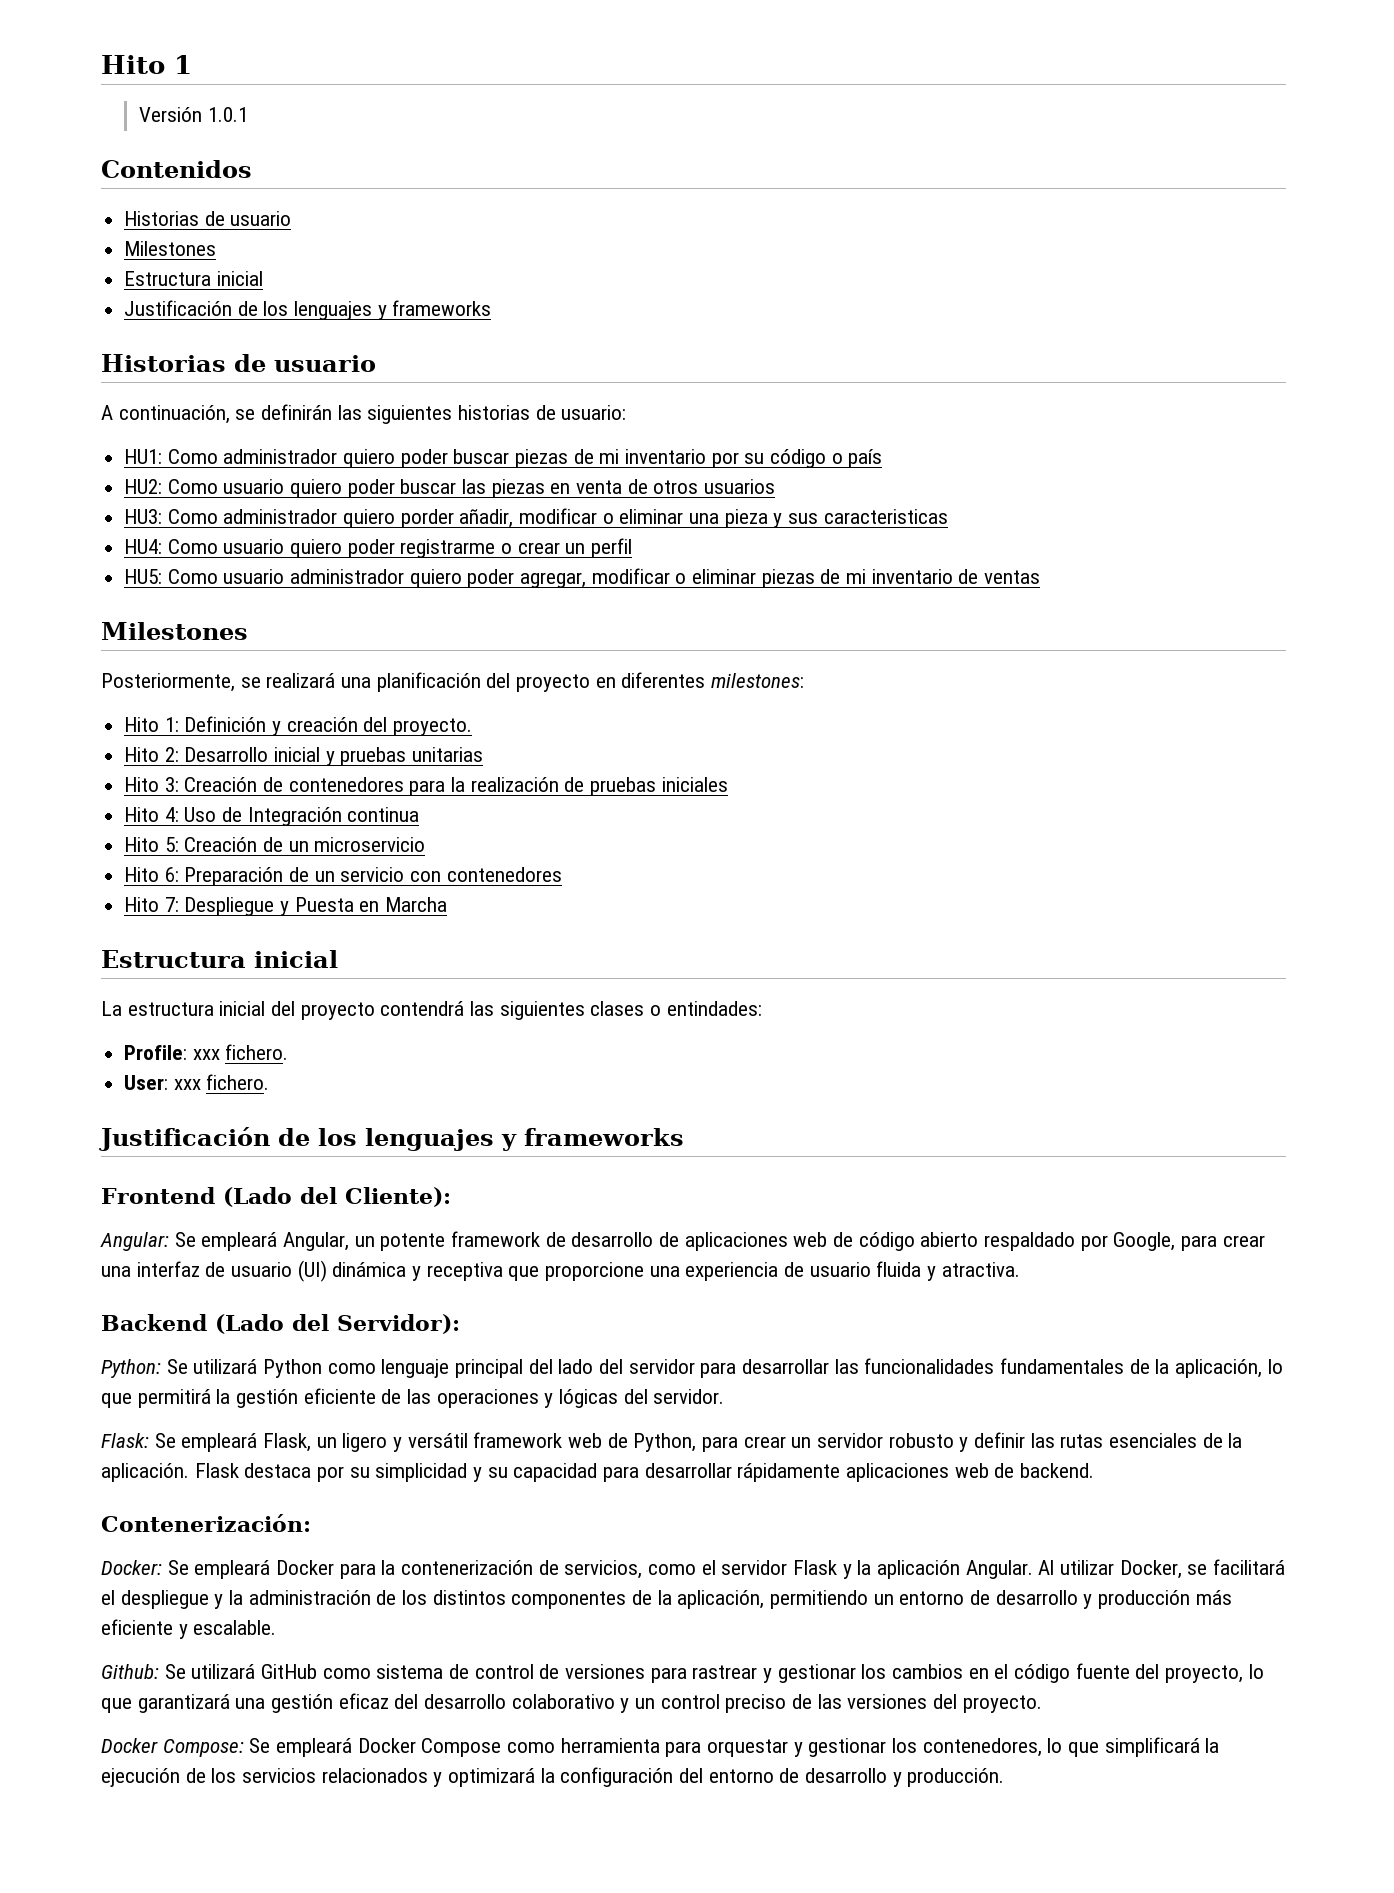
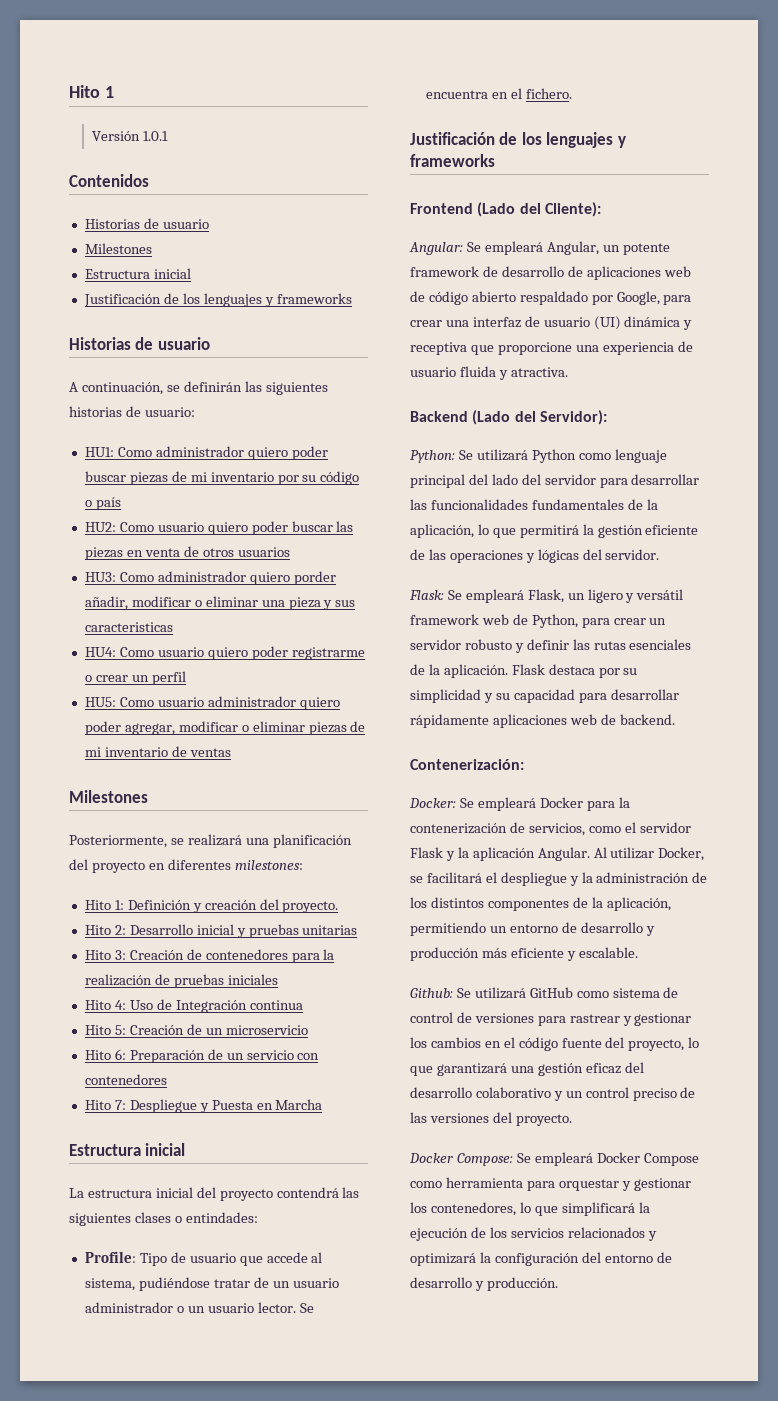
[192,1044,289,1060] [124,1075,201,1090] xxx fichero. // User: xxx -> [139,1252,323,1266] [84,1277,339,1291] [84,1302,314,1313] [425,88,522,99] Tipo de usuario que accede al sistema, pudiéndose tratar de un usuario administrador o un usuario lector. Se encuentra en el

